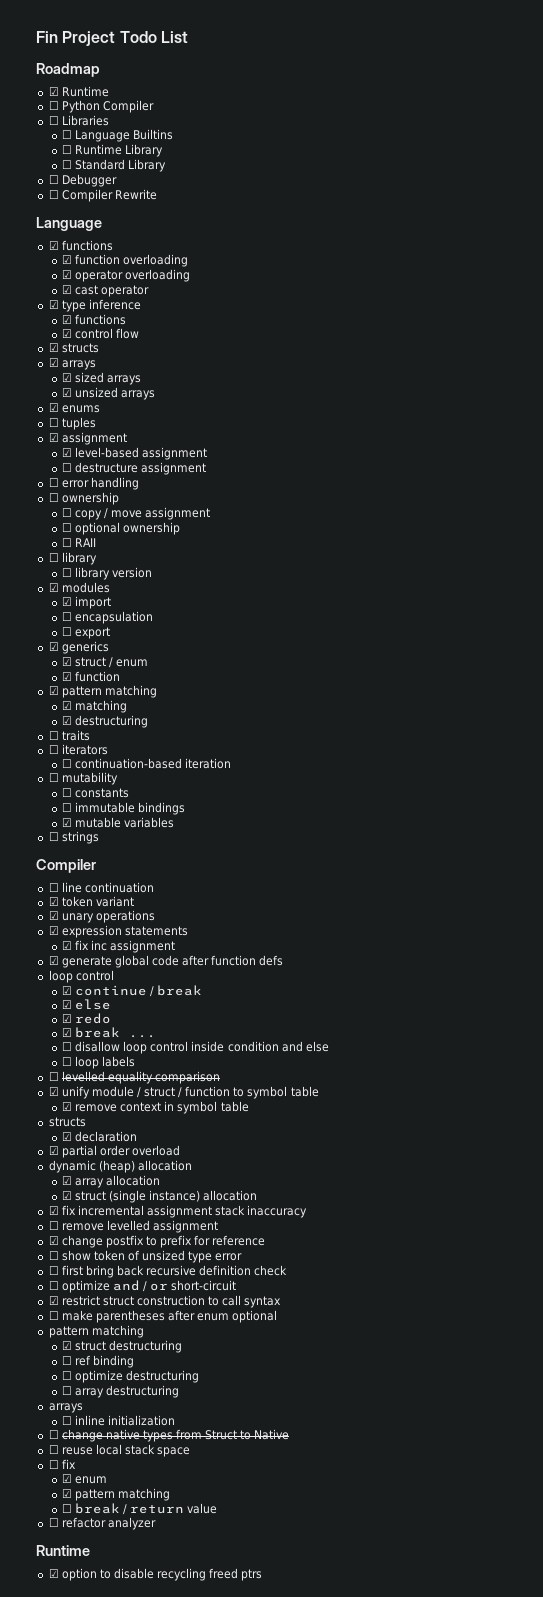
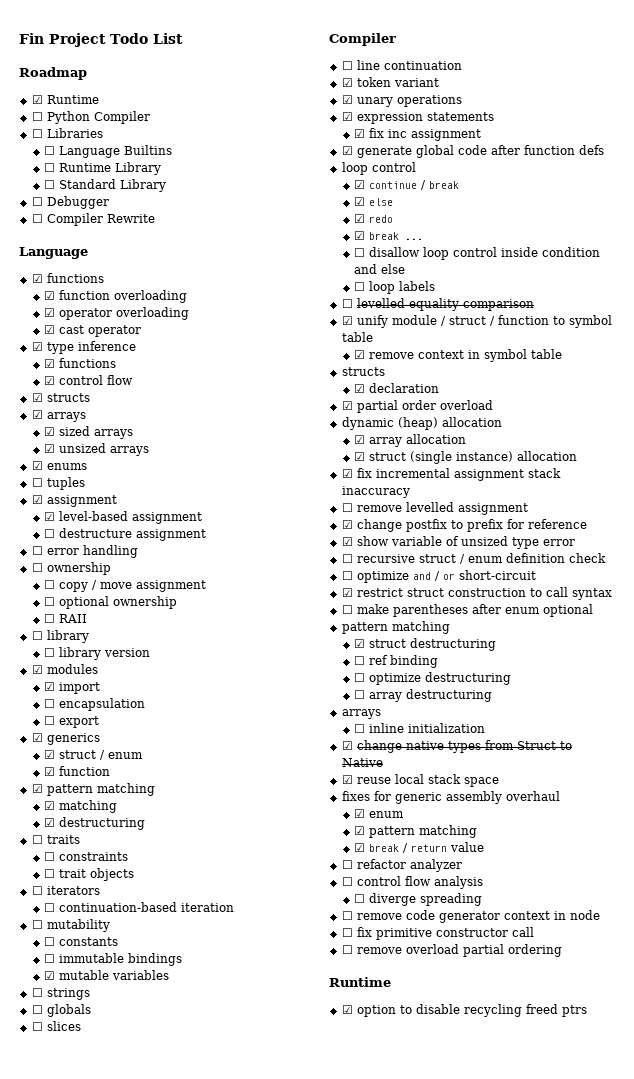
(90, 735) none -> [44,852,129,861] [44,868,135,881] // ☐ constraints // ☐ trait objects
(99, 837) none -> [31,1004,91,1017] [31,1021,81,1031] // ☐ globals // ☐ slices
[48,1250,125,1261] ☐ show token -> [341,536,442,546] ☑ show variable
[61,1265,197,1278] first bring back recursive -> [356,554,503,564] recursive struct / enum
[48,1430,59,1439] ☐ -> [341,741,353,750] ☑
[48,1445,59,1454] ☐ -> [341,775,353,784] ☑
[48,1459,76,1469] ☐ fix -> [341,791,560,804] fixes for generic assembly overhaul
[62,1504,73,1513] ☐ -> [354,843,366,852] ☑
(156, 1523) none -> [341,876,483,889] [354,893,483,906] [341,910,600,923] [341,927,534,940] [341,944,562,957] // ☐ control flow analysis // ☐ diverge spreading // ☐ remove code generator context in node // ☐ fix primitive constructor call // ☐ remove overload partial ordering

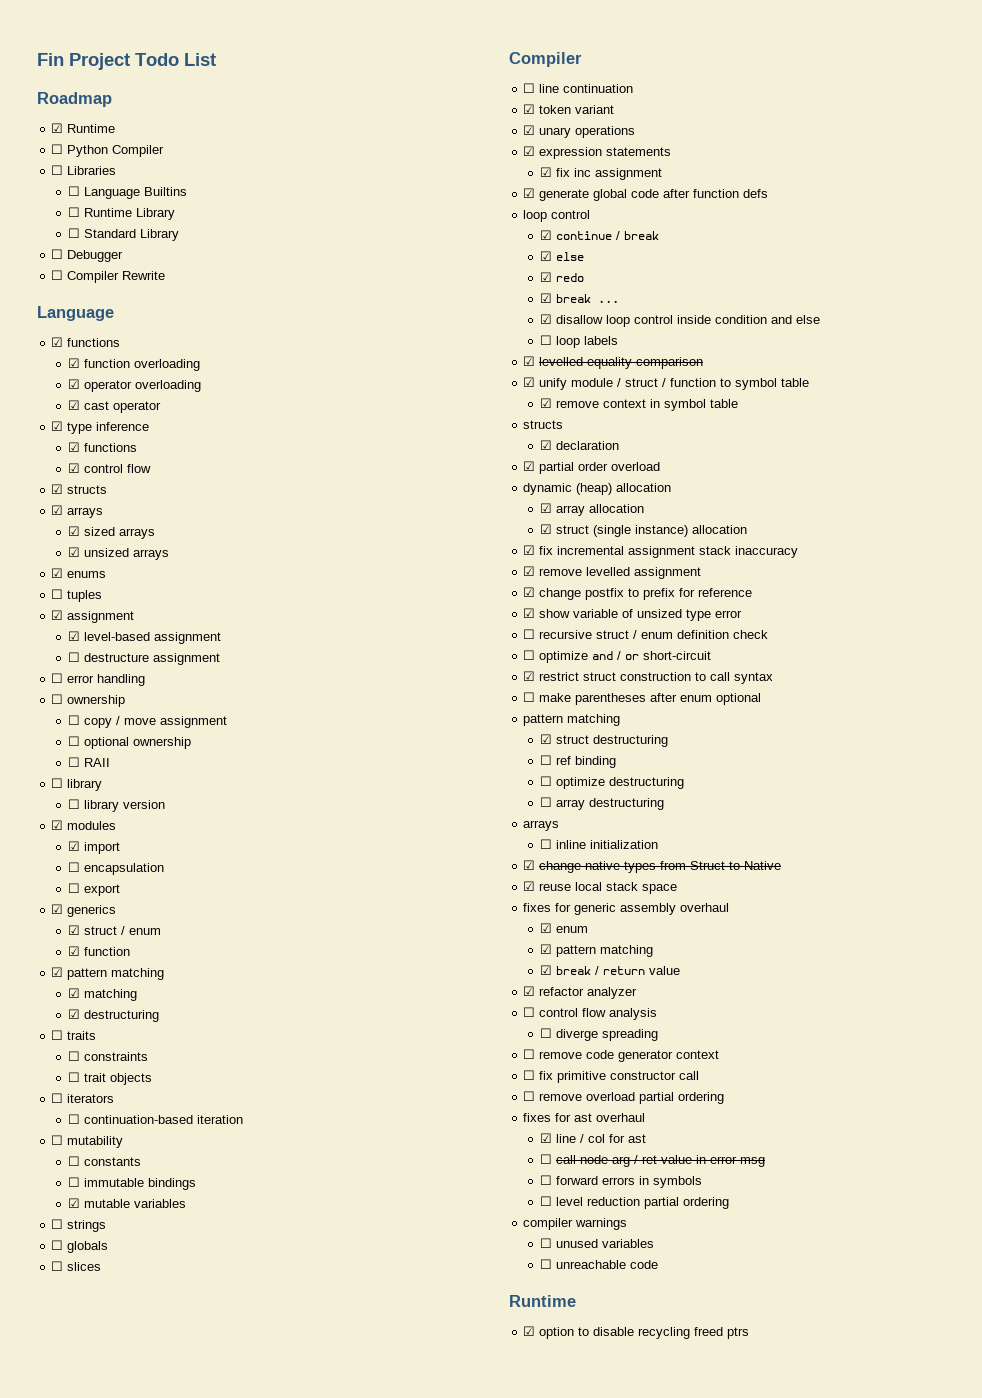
[354,248,366,257] ☐ -> [539,314,552,324] ☑
[341,299,353,308] ☐ -> [523,356,536,366] ☑
[341,503,353,512] ☐ -> [523,566,536,576] ☑
[341,860,353,869] ☐ -> [523,986,536,996] ☑
[553,910,600,920] in node -> (720, 1054) none
(562, 950) none -> [523,1113,646,1122] [539,1133,646,1143] [539,1154,765,1167] [539,1175,702,1188] [539,1196,729,1209] [523,1218,628,1230] [539,1238,654,1248] [539,1259,658,1269] // fixes for ast overhaul // ☑ line / col for ast // ☐ call node arg / ret value in error msg // ☐ forward errors in symbols // ☐ level reduction partial ordering // compiler warnings // ☐ unused variables // ☐ unreachable code

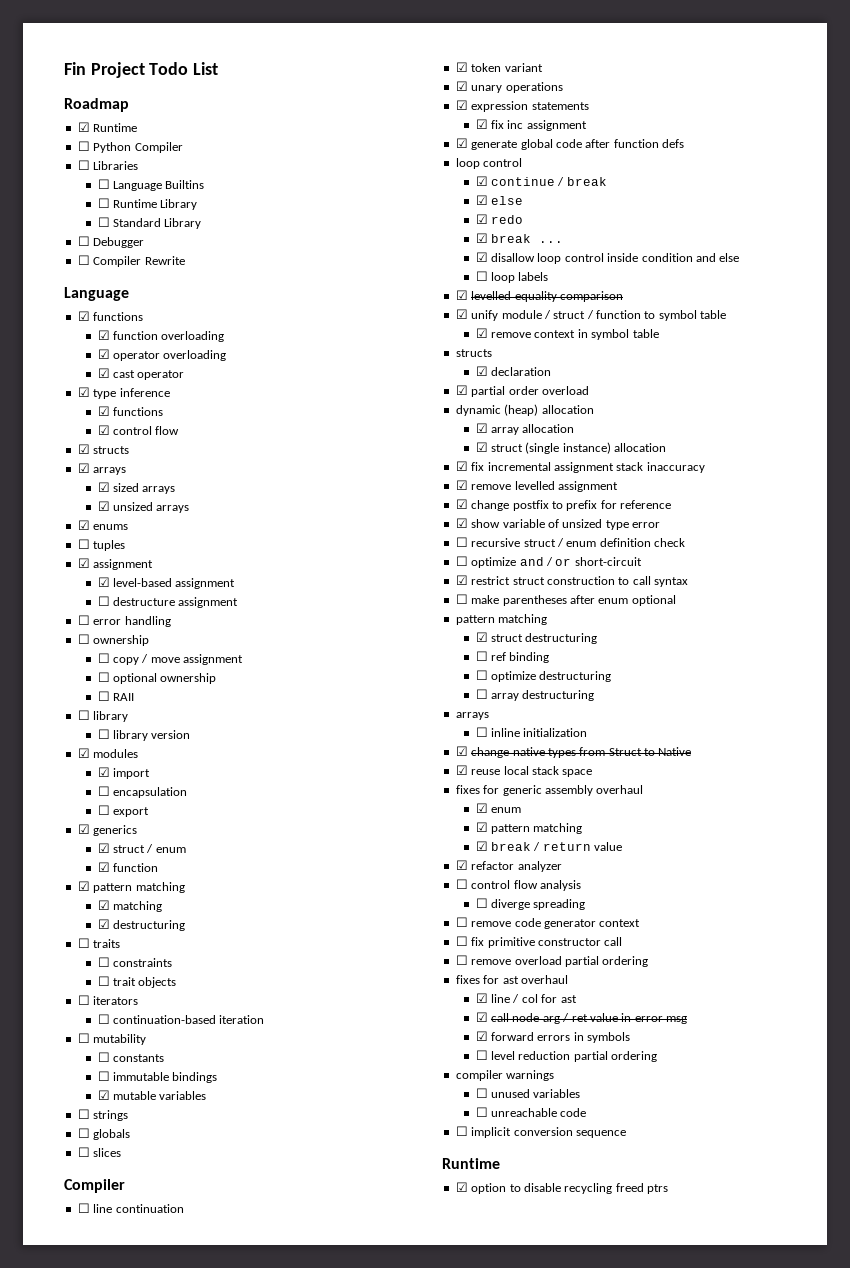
[539,1154,552,1164] ☐ -> [475,1012,488,1022] ☑
[539,1175,552,1185] ☐ -> [475,1031,488,1041] ☑
(658, 1264) none -> [455,1126,626,1138] // ☐ implicit conversion sequence

